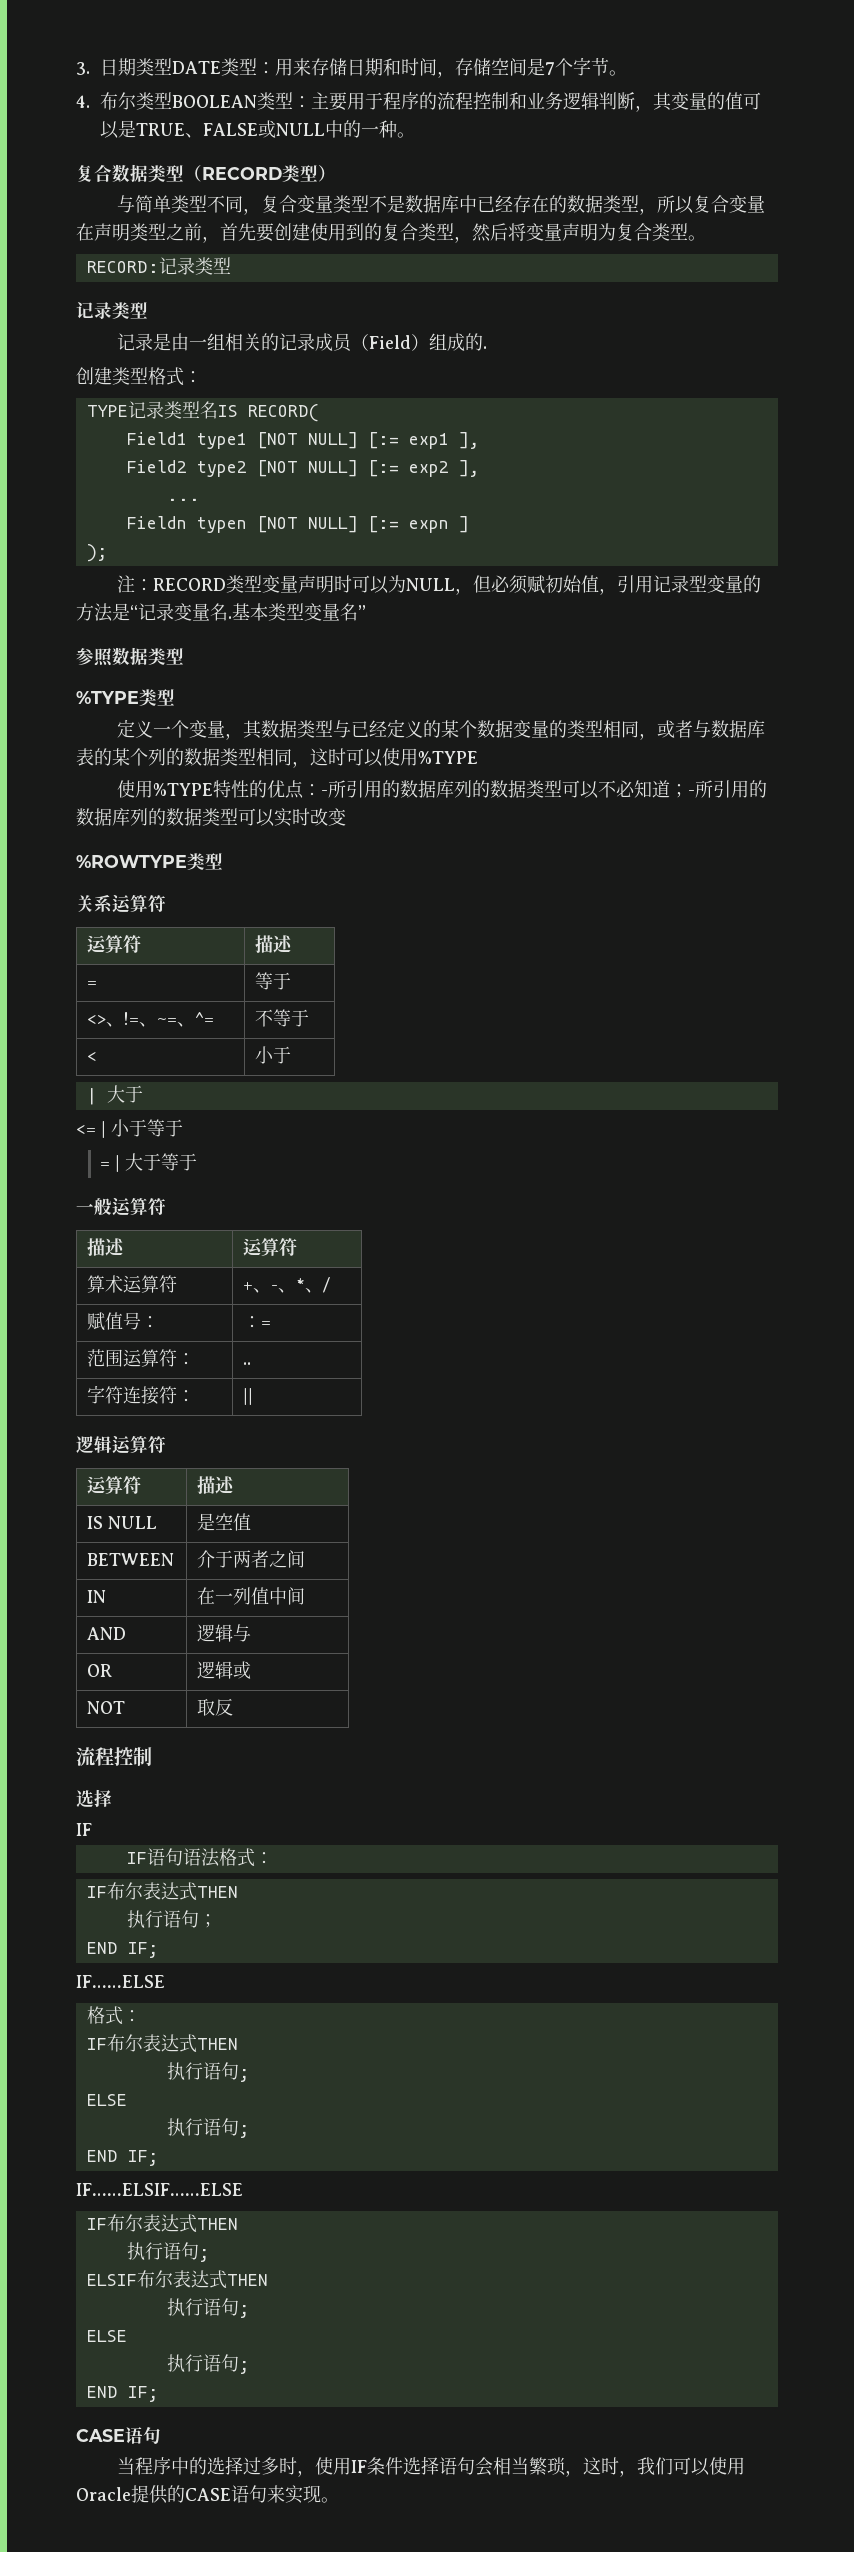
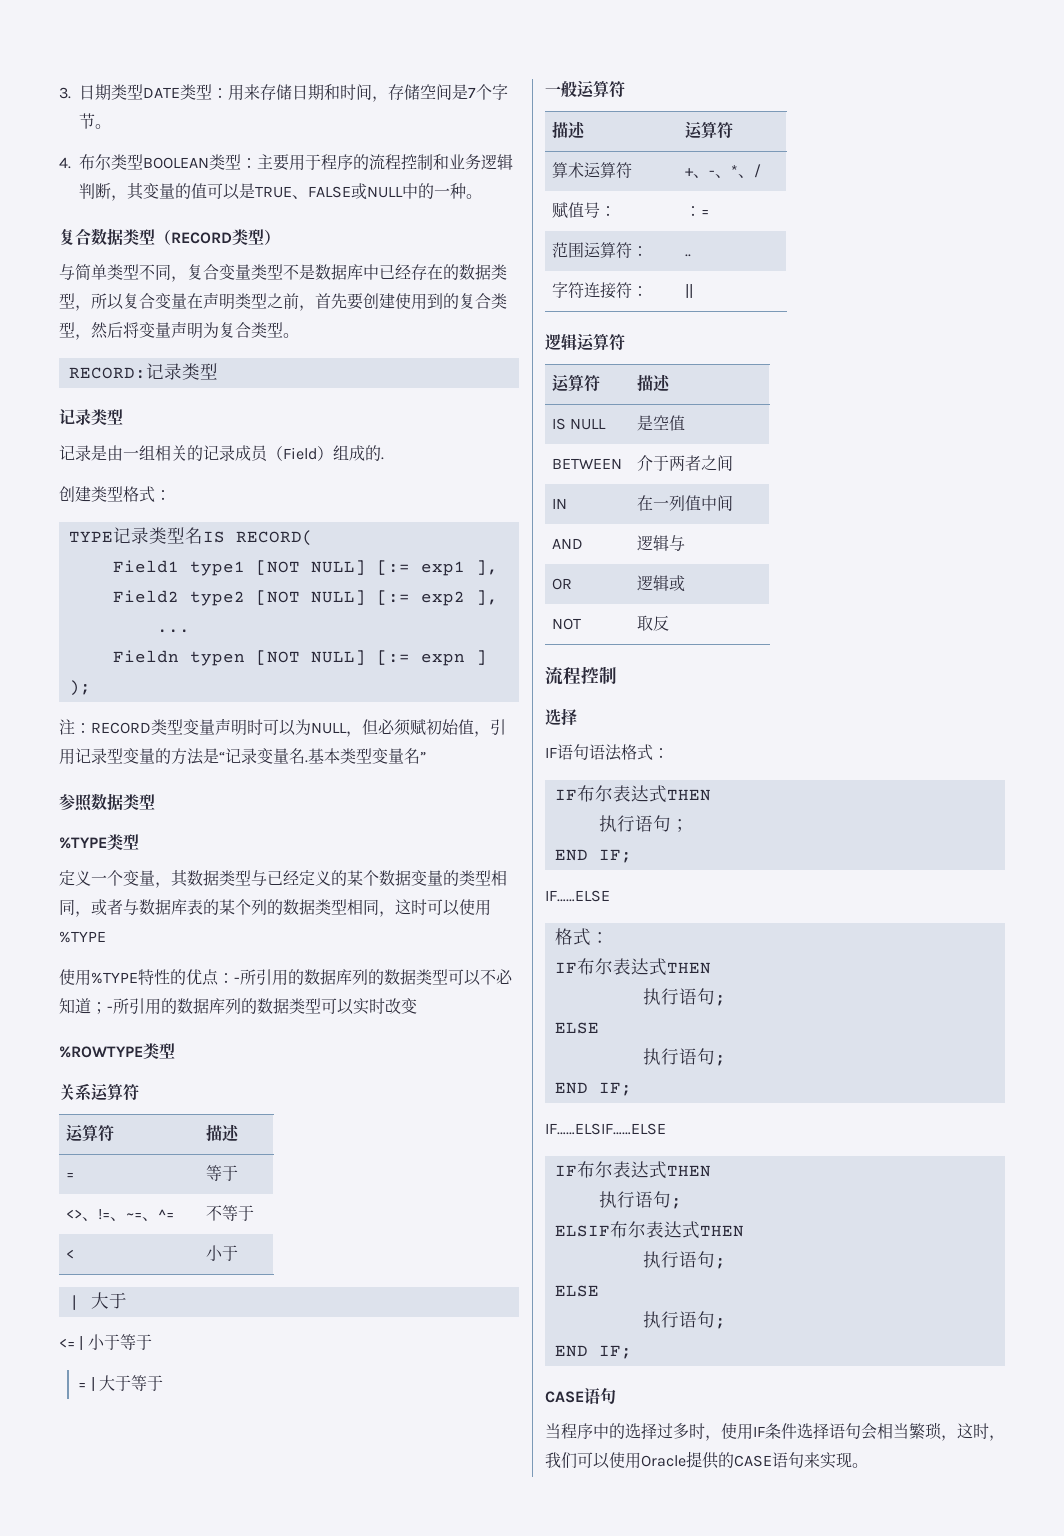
[126,1852,147,1864] // IF -> (557, 752) none

